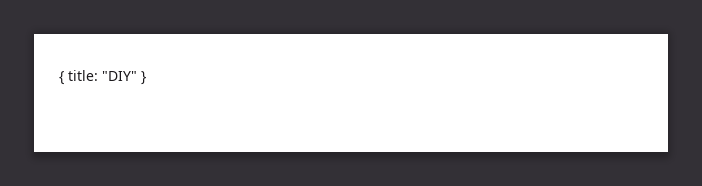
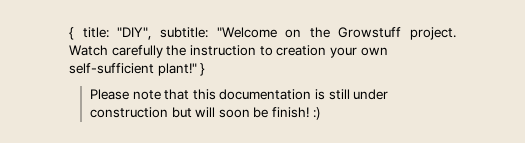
[102,71,146,85] "DIY" } -> [117,27,456,40] [69,45,388,58] [69,63,206,76] [89,89,389,100] [89,107,321,120] "DIY", subtitle: "Welcome on the Growstuff project. Watch carefully the instruction to creation your own self-sufficient plant!" } // Please note that this documentation is still under construction but will soon be finish! :)

